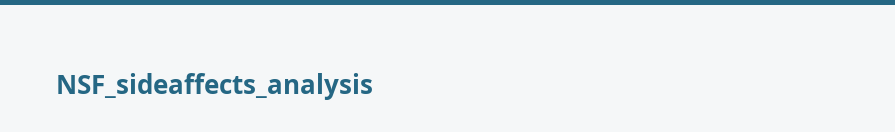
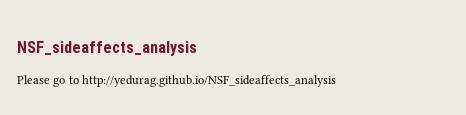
(373, 86) none -> [17,75,337,87] // Please go to http://yedurag.github.io/NSF_sideaffects_analysis

